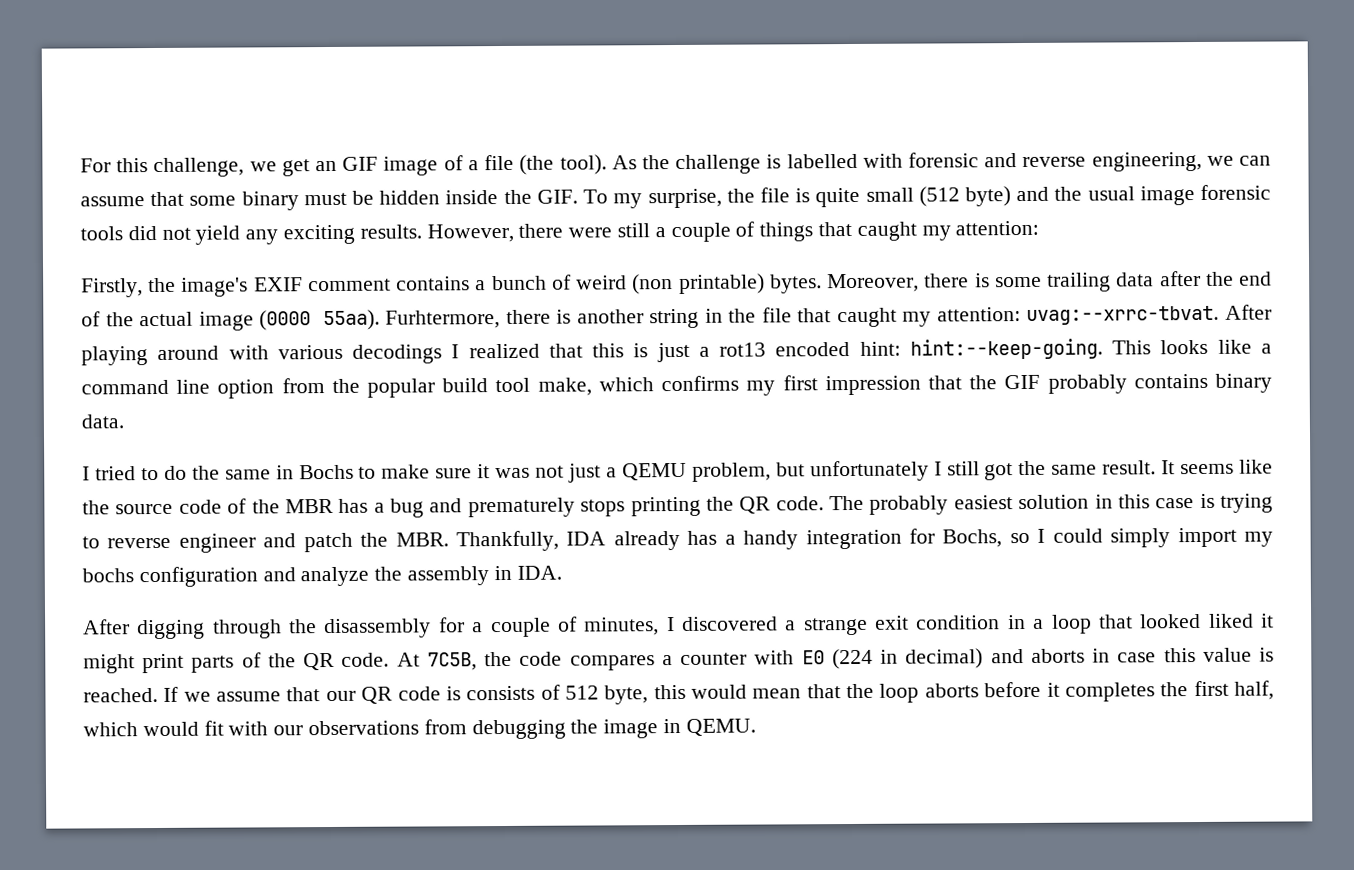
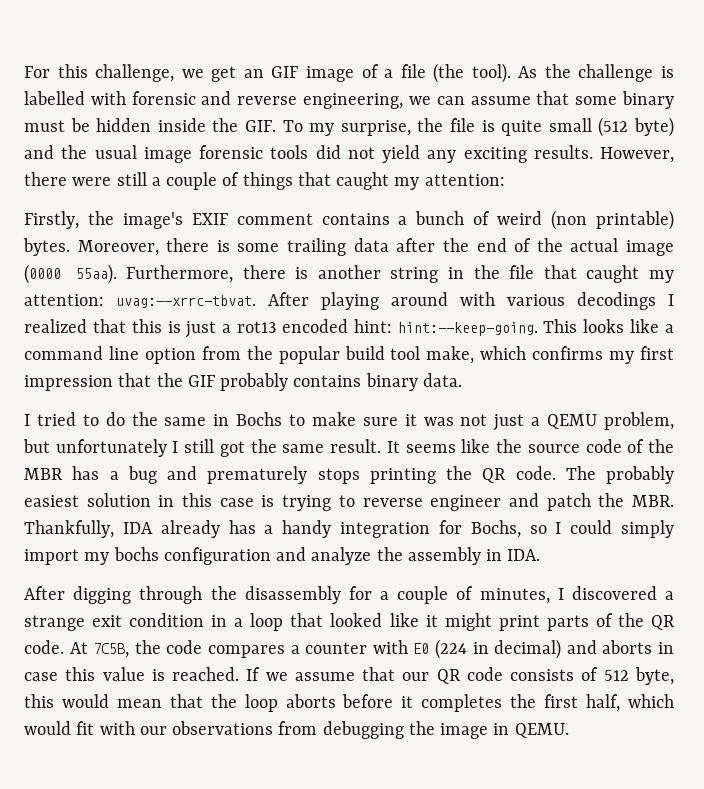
[385,310,501,329] Furhtermore, -> [126,265,234,283] Furthermore,
[1208,613,1254,628] liked -> [389,613,419,627] like
[445,686,461,701] is -> (503, 674) none

